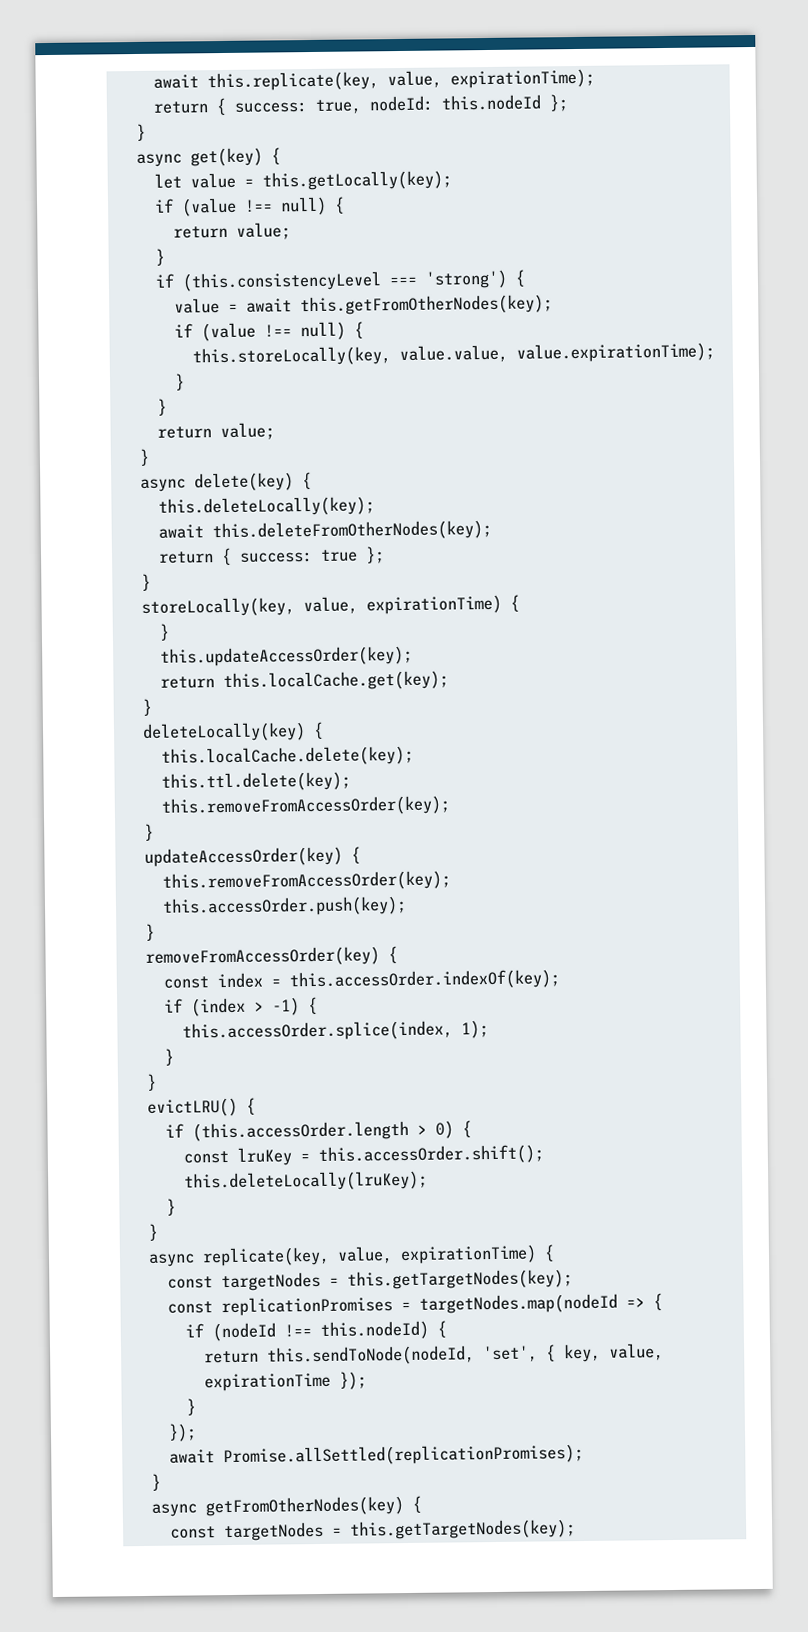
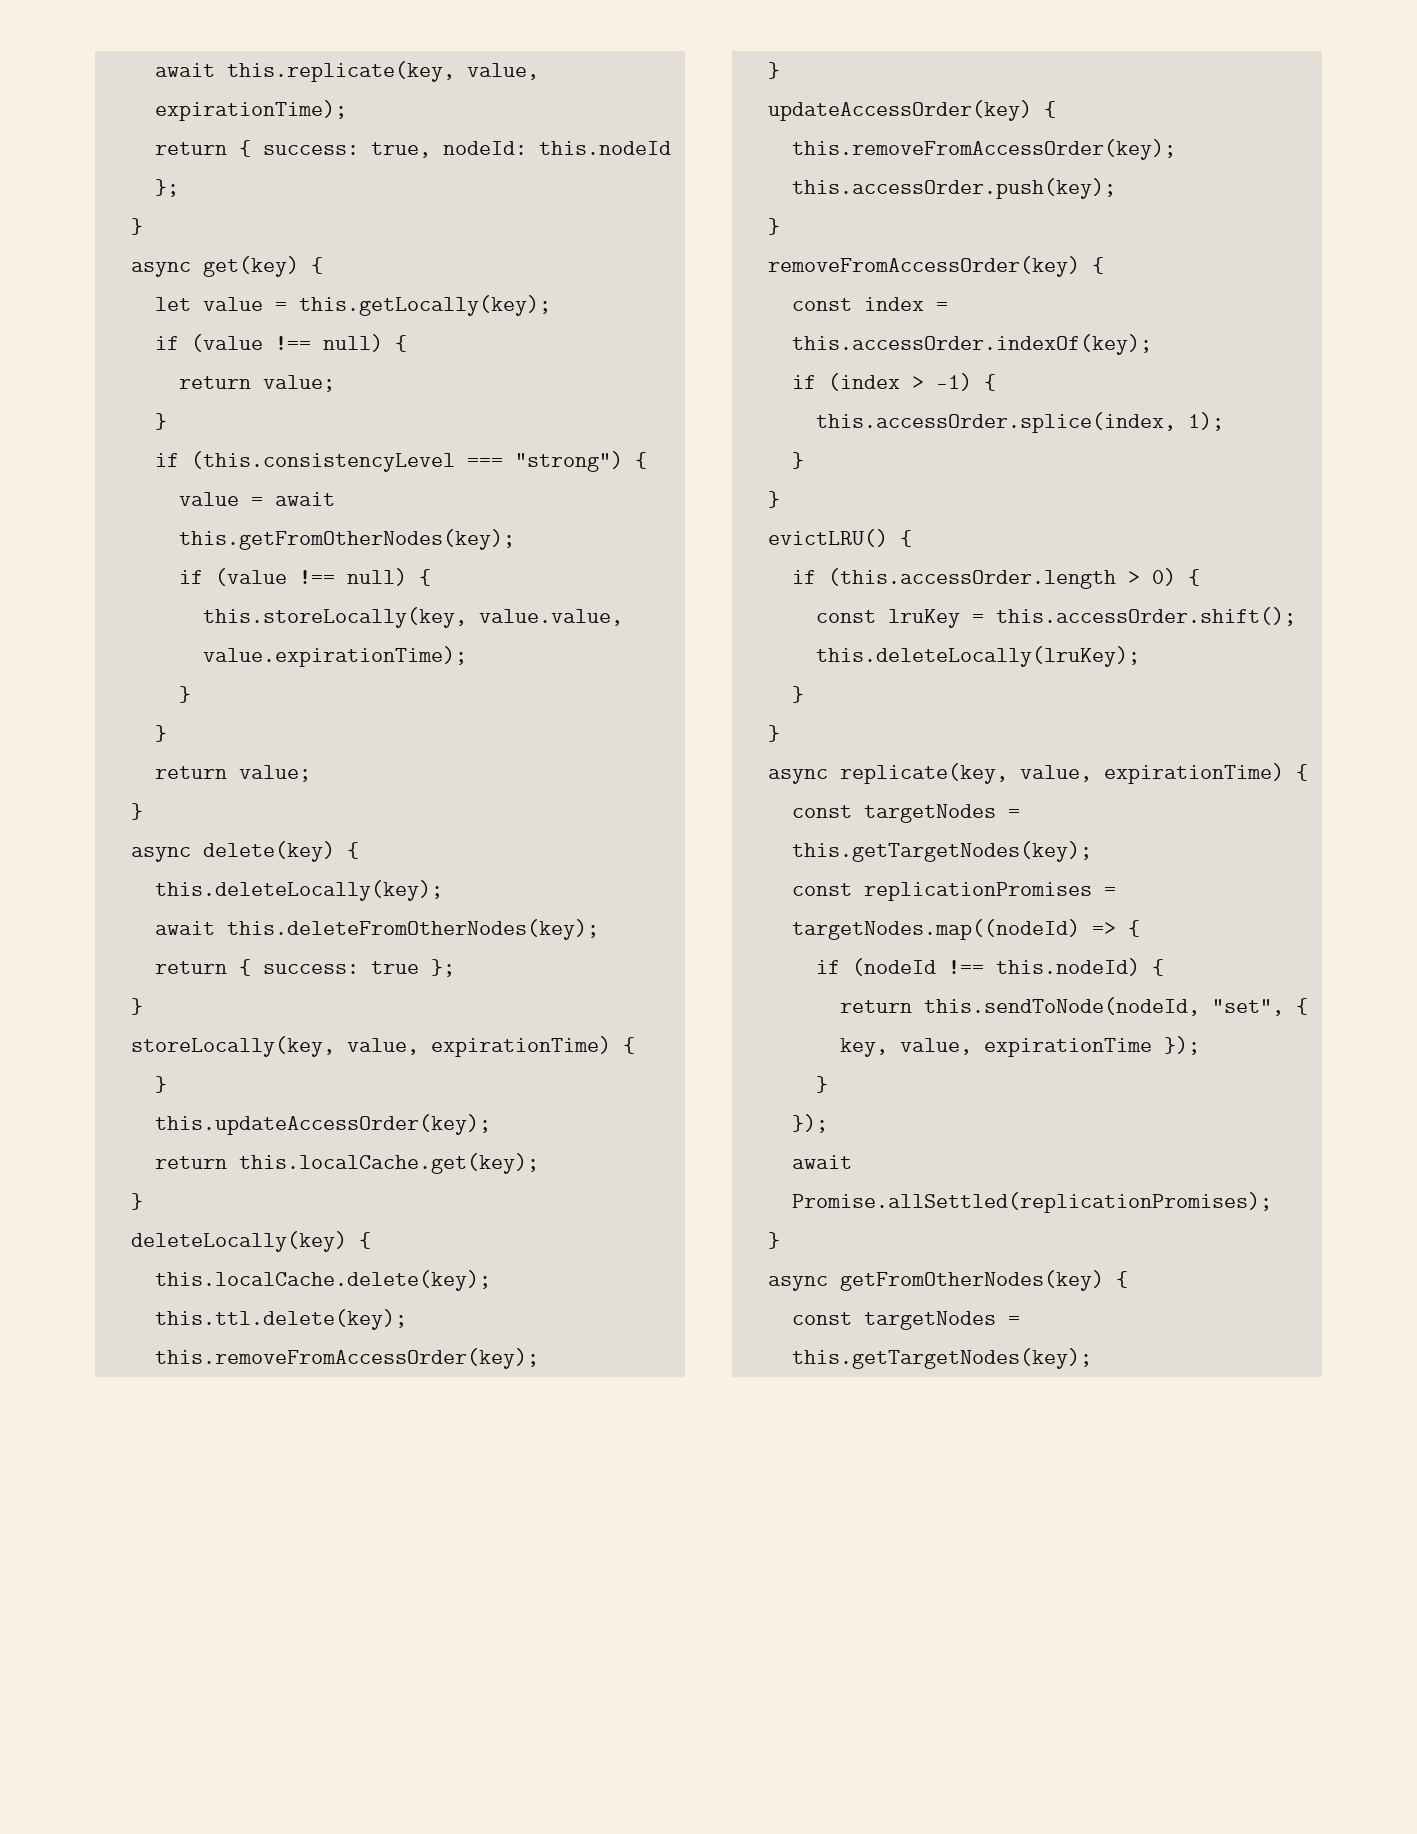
[424,269,508,289] 'strong') -> [515,451,624,472] "strong")
[418,1293,618,1314] targetNodes.map(nodeId -> [792,919,1081,940] targetNodes.map((nodeId)
[482,1345,538,1363] 'set', -> [1212,999,1285,1016] "set",

